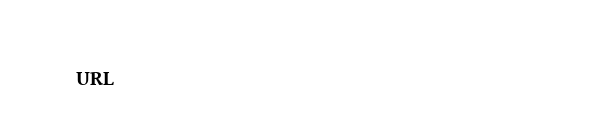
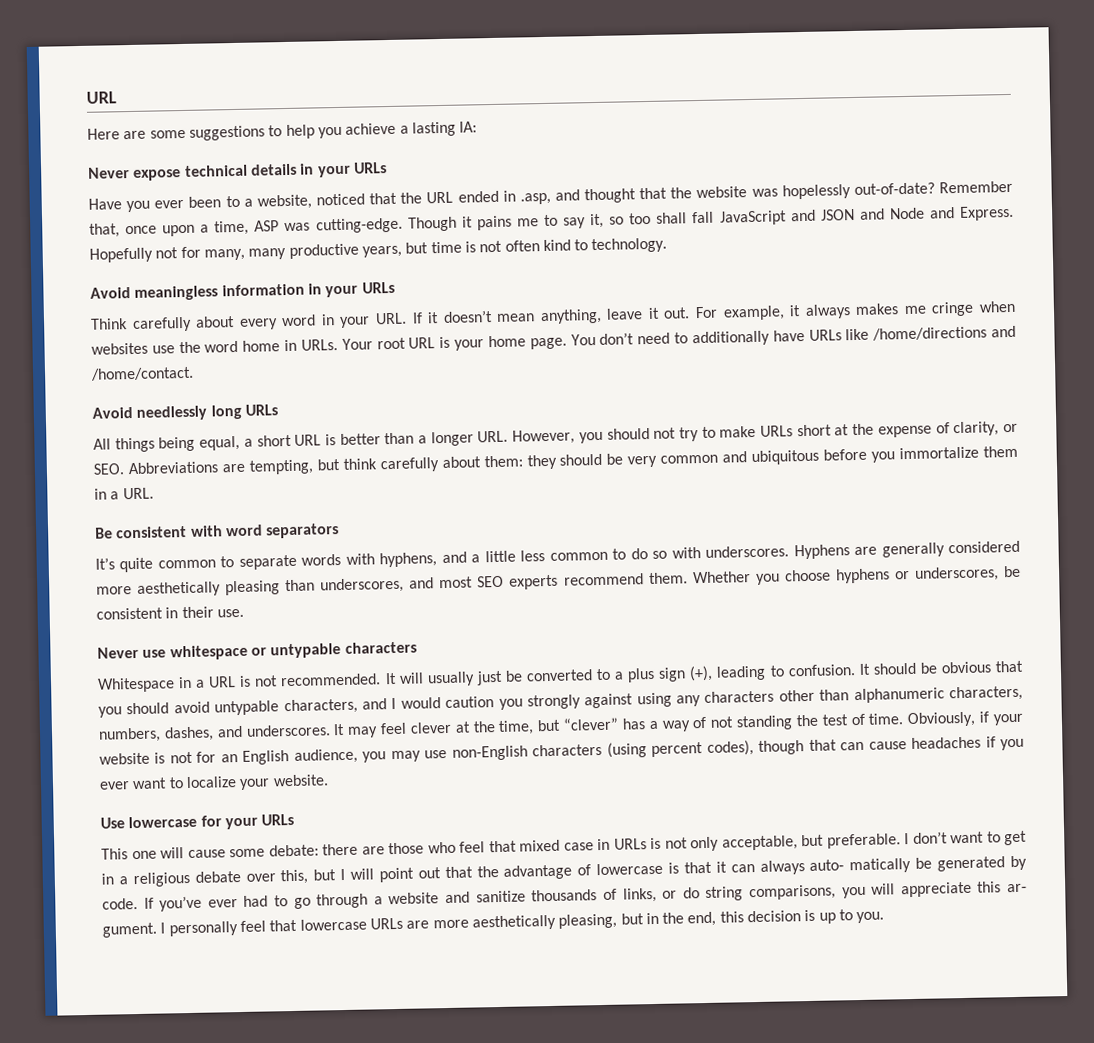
[76,72,114,85] URL -> [86,91,117,104] [87,121,478,141] [88,162,387,181] [88,180,1013,213] [89,205,1015,238] [89,237,668,263] [90,281,395,301] [90,300,1017,332] [91,325,1017,355] [90,366,194,381] [92,404,278,421] [93,421,1018,453] [93,445,1018,475] [94,487,154,500] [95,523,340,539] [95,540,1021,573] [96,565,1021,597] [96,606,244,620] [97,641,417,661] [97,660,1025,693] [98,685,1024,718] [98,711,1025,743] [99,736,1025,765] [99,774,329,790] [100,813,295,830] [101,830,1027,860] [101,855,1027,888] [102,881,1027,912] [102,909,885,938] URL // Here are some suggestions to help you achieve a lasting IA: // Never expose technical details in your URLs // Have you ever been to a website, noticed that the URL ended in .asp, and thought that the website was hopelessly out-of-date? Remember that, once upon a time, ASP was cutting-edge. Though it pains me to say it, so too shall fall JavaScript and JSON and Node and Express. Hopefully not for many, many productive years, but time is not often kind to technology. // Avoid meaningless information in your URLs // Think carefully about every word in your URL. If it doesn’t mean anything, leave it out. For example, it always makes me cringe when websites use the word home in URLs. Your root URL is your home page. You don’t need to additionally have URLs like /home/directions and /home/contact. // Avoid needlessly long URLs // All things being equal, a short URL is better than a longer URL. However, you should not try to make URLs short at the expense of clarity, or SEO. Abbreviations are tempting, but think carefully about them: they should be very common and ubiquitous before you immortalize them in a URL. // Be consistent with word separators // It’s quite common to separate words with hyphens, and a little less common to do so with underscores. Hyphens are generally considered more aesthetically pleasing than underscores, and most SEO experts recommend them. Whether you choose hyphens or underscores, be consistent in their use. // Never use whitespace or untypable characters // Whitespace in a URL is not recommended. It will usually just be converted to a plus sign (+), leading to confusion. It should be obvious that you should avoid untypable characters, and I would caution you strongly against using any characters other than alphanumeric characters, numbers, dashes, and underscores. It may feel clever at the time, but “clever” has a way of not standing the test of time. Obviously, if your website is not for an English audience, you may use non-English characters (using percent codes), though that can cause headaches if you ever want to localize your website. // Use lowercase for your URLs // This one will cause some debate: there are those who feel that mixed case in URLs is not only acceptable, but preferable. I don’t want to get in a religious debate over this, but I will point out that the advantage of lowercase is that it can always auto‐ matically be generated by code. If you’ve ever had to go through a website and sanitize thousands of links, or do string comparisons, you will appreciate this ar‐ gument. I personally feel that lowercase URLs are more aesthetically pleasing, but in the end, this decision is up to you.

